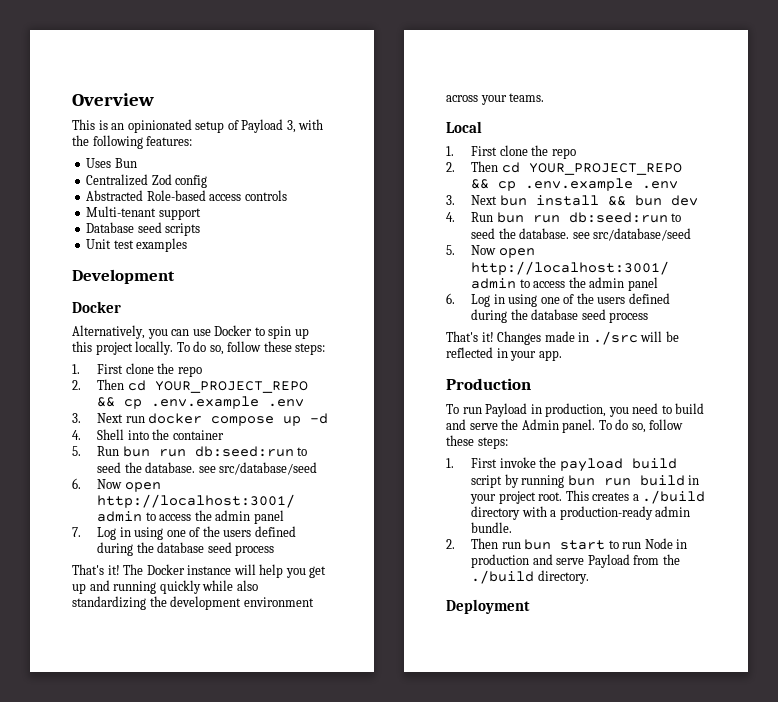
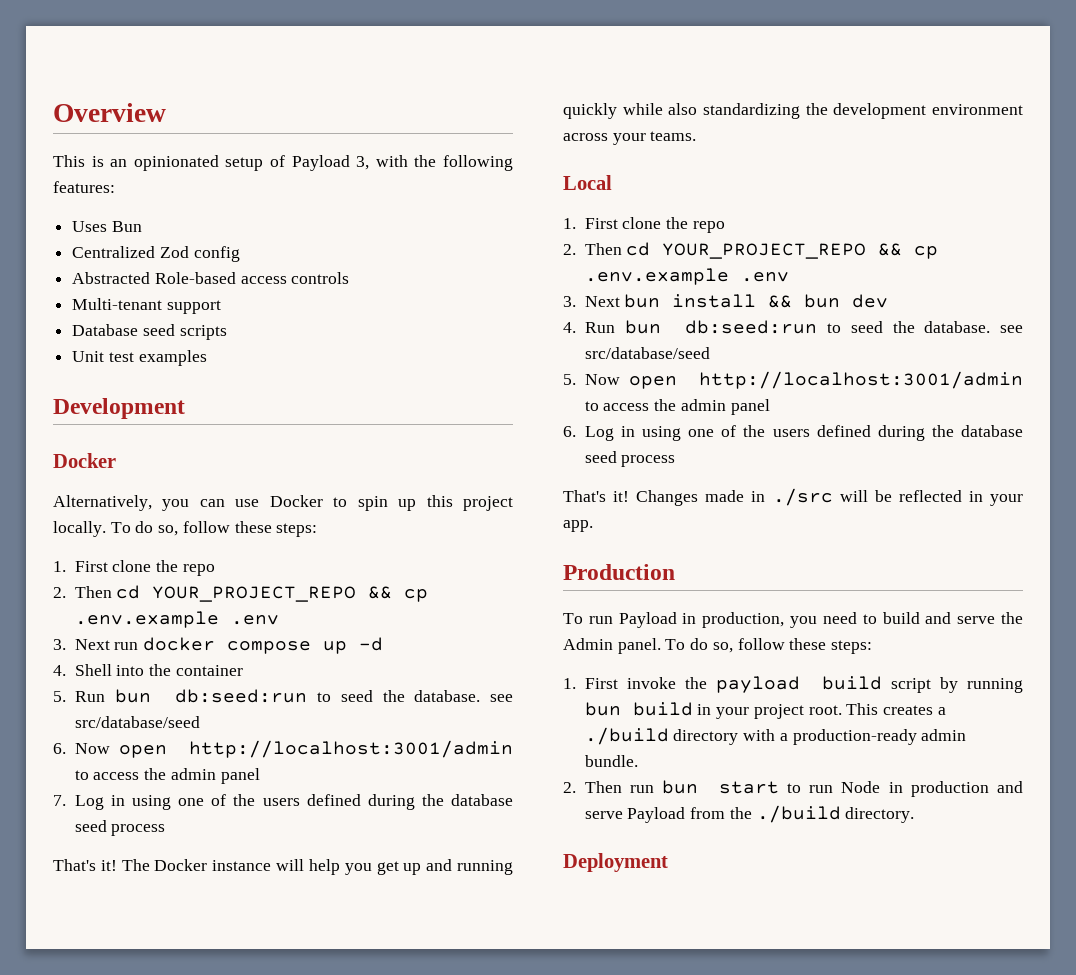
[158,449,186,457] run -> (151, 696) none
[532,215,560,223] run -> (661, 327) none
[603,478,631,486] run -> (621, 709) none

